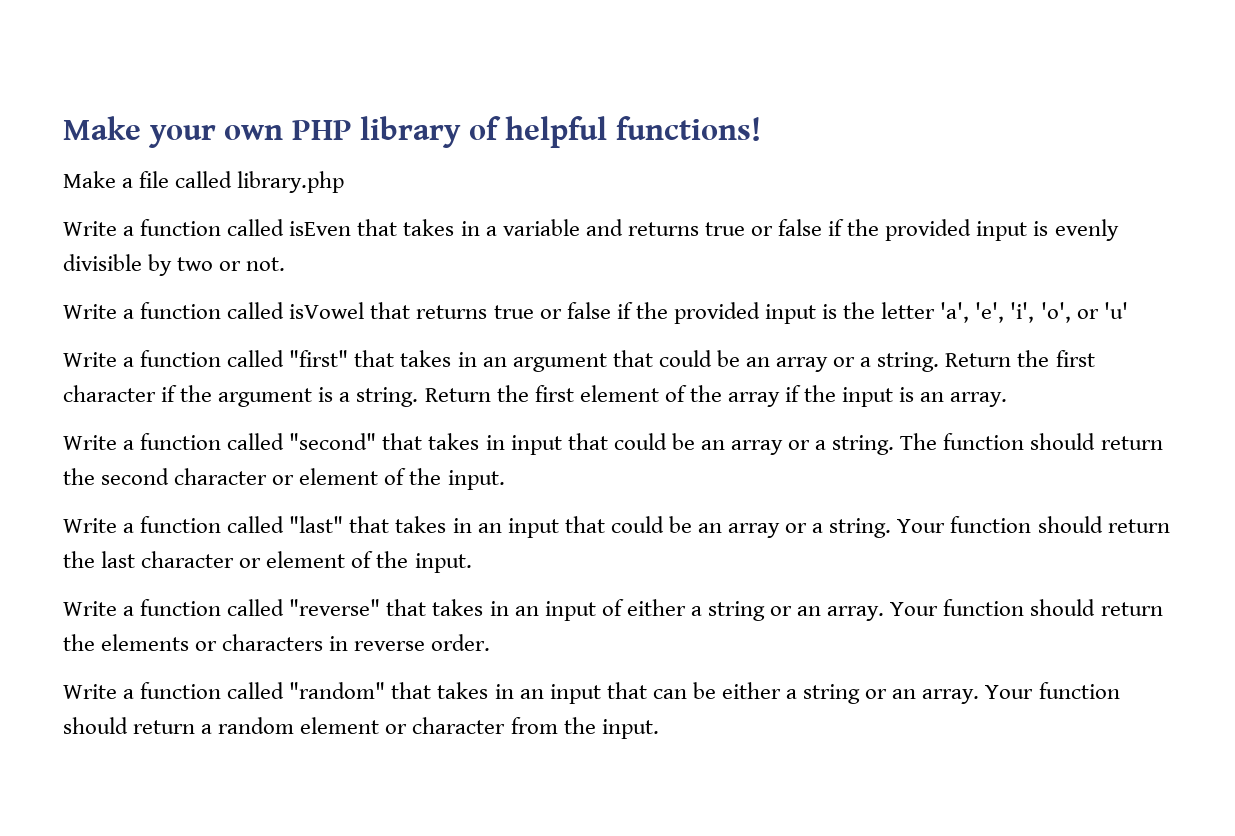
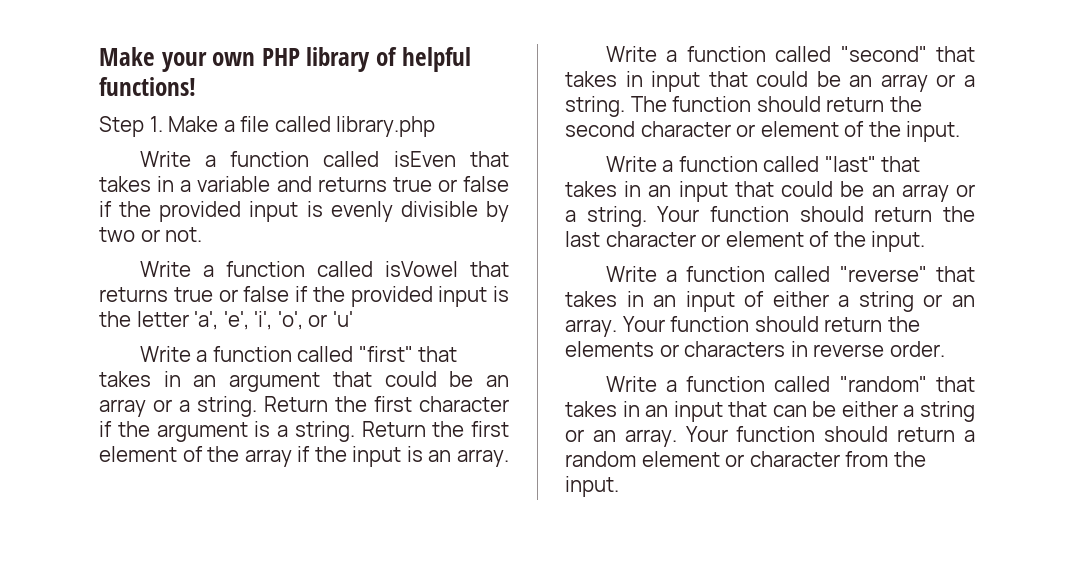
(761, 128) none -> [99,116,163,137] Step 1.

